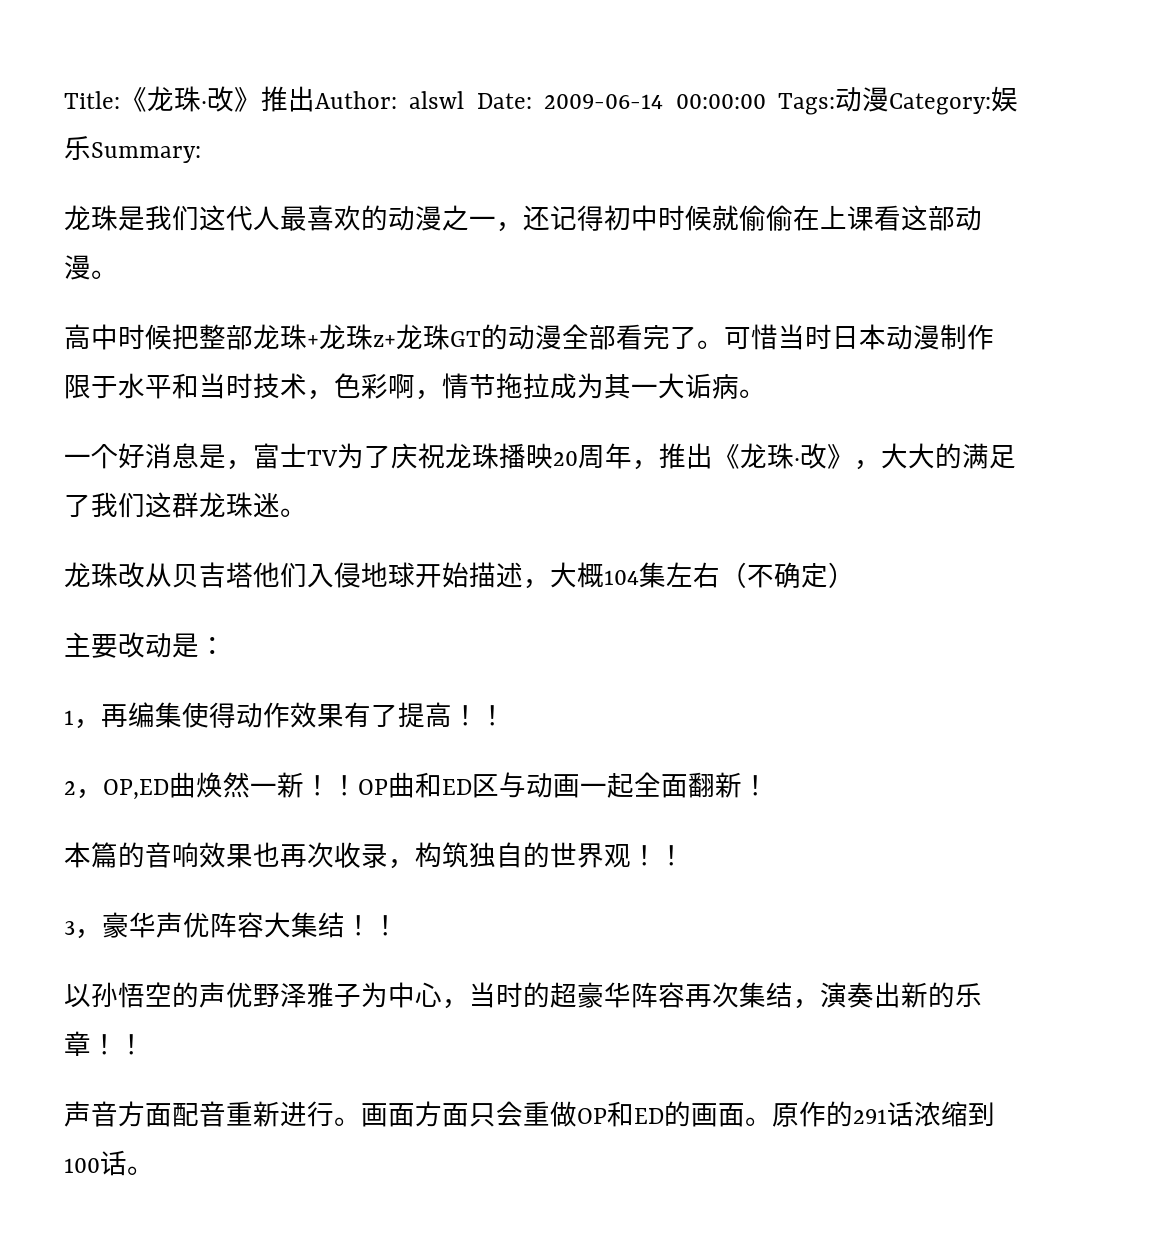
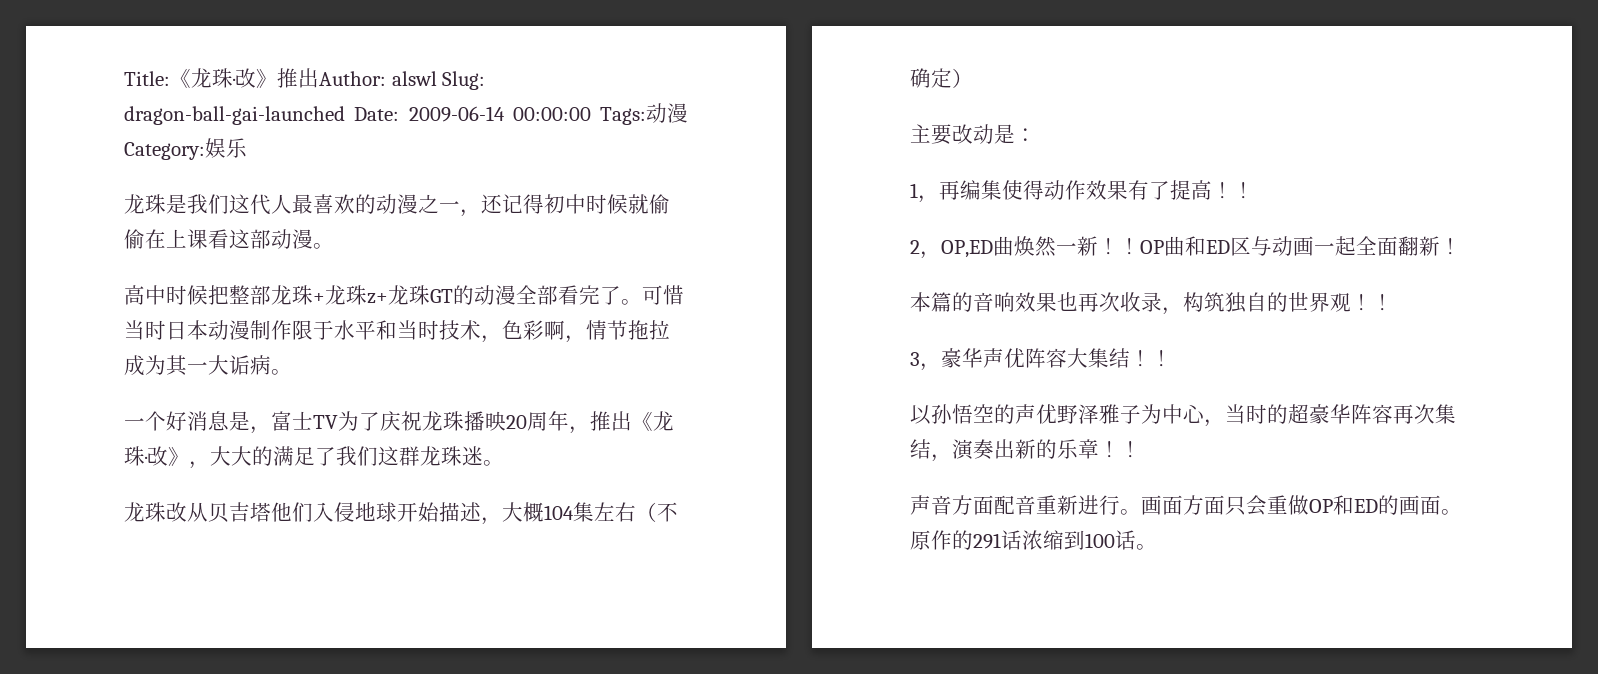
(465, 100) none -> [442,71,486,90] [124,106,345,125] Slug: dragon-ball-gai-launched
[91,142,201,163] Summary: -> (247, 148) none

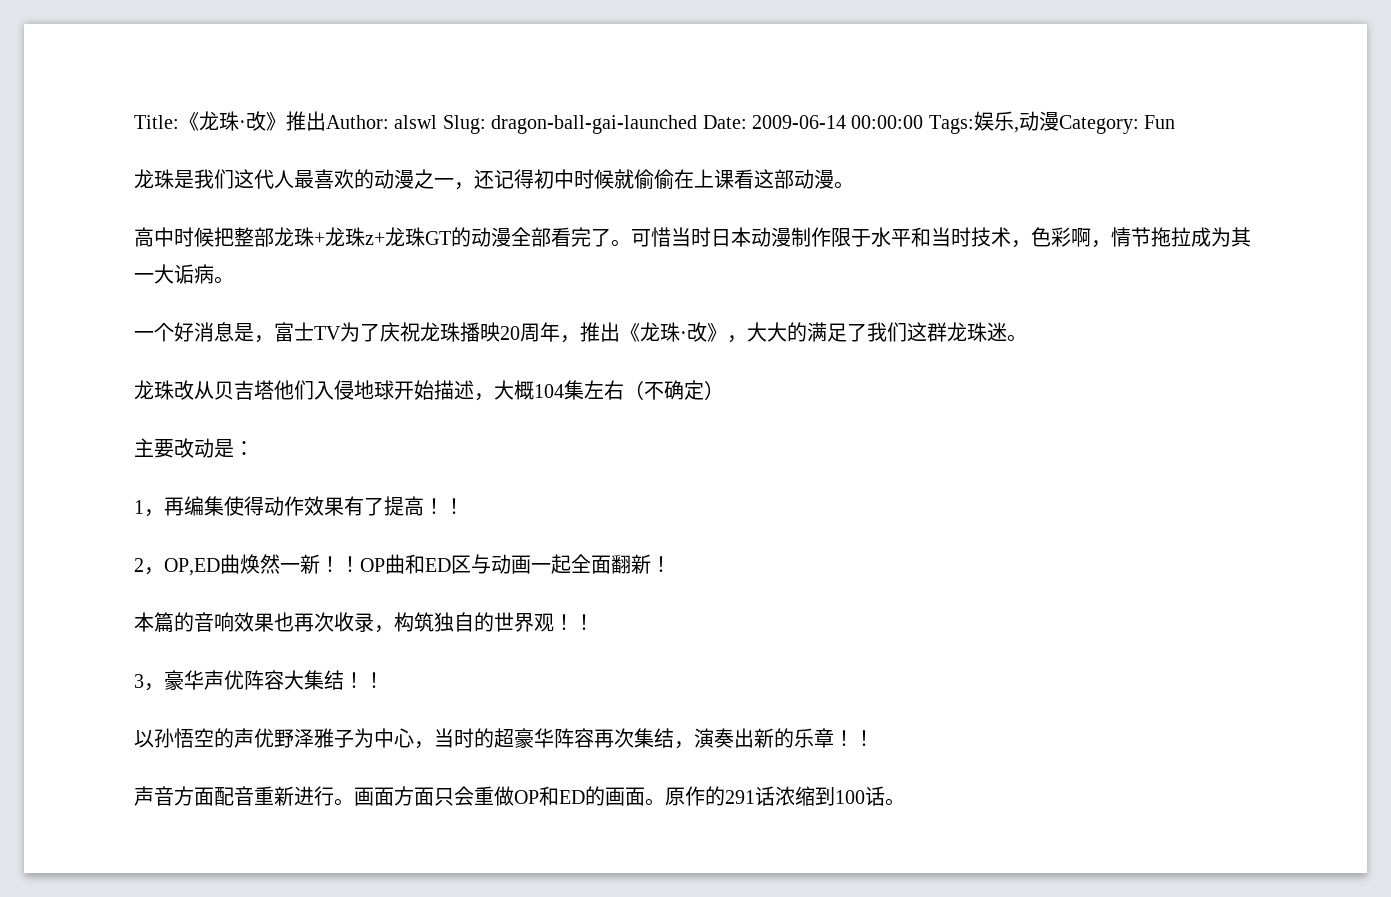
(646, 116) none -> [973,111,1019,133] 娱乐,
[205,138,247,158] 娱乐 -> [1144,115,1176,129] Fun

